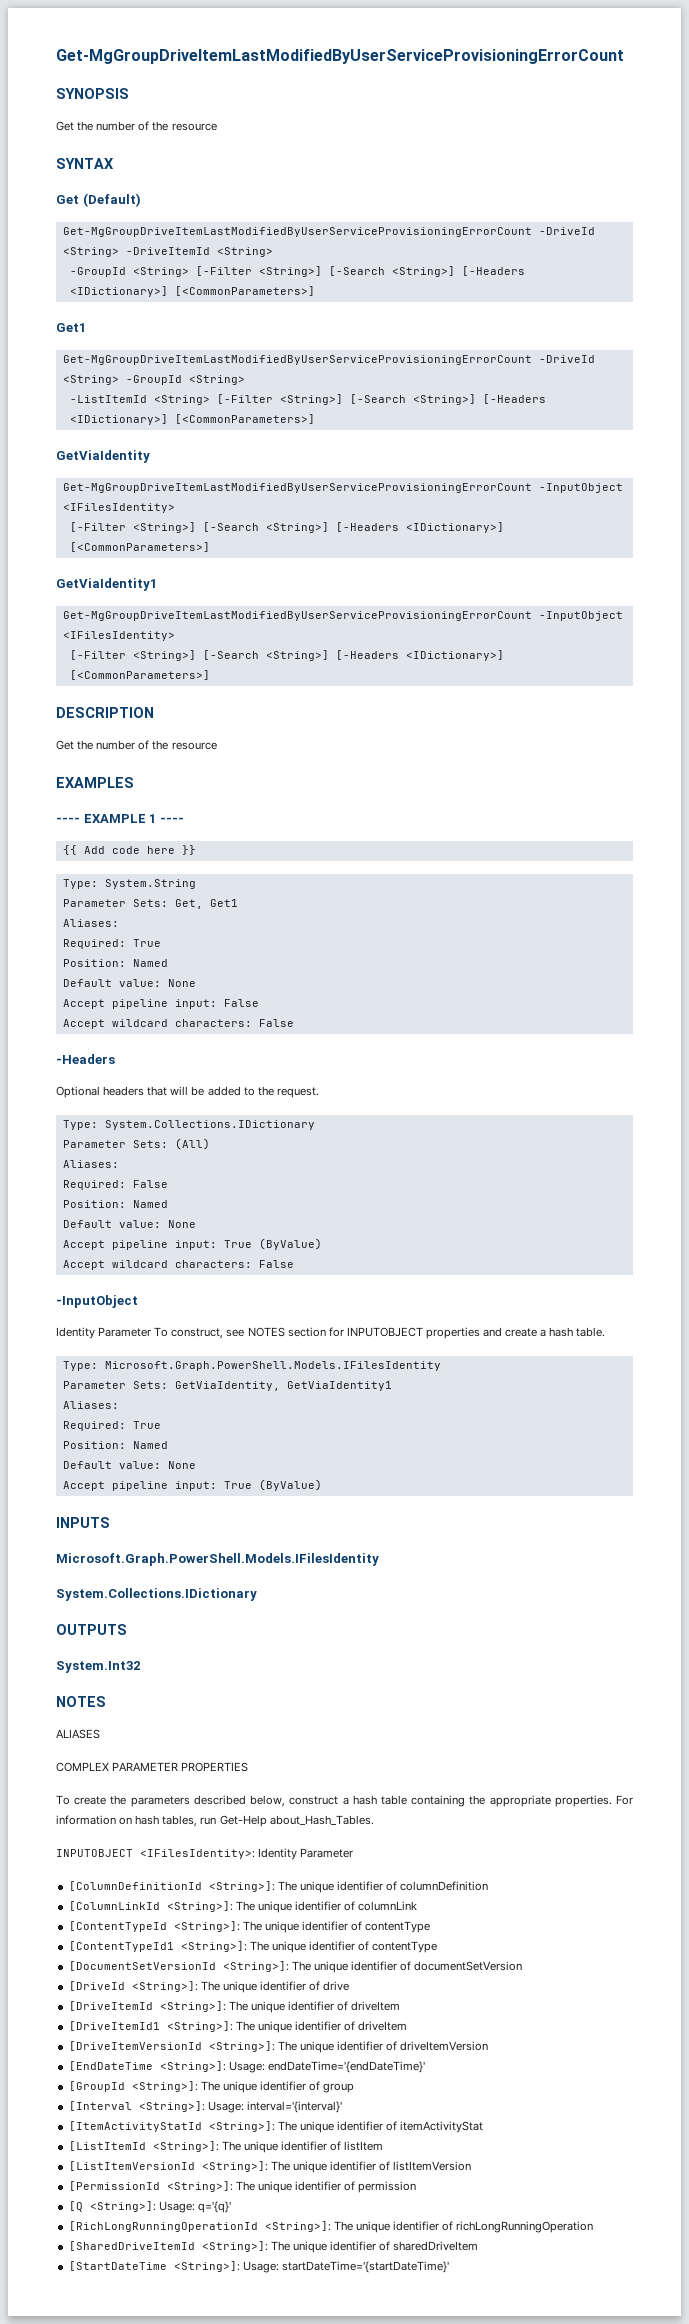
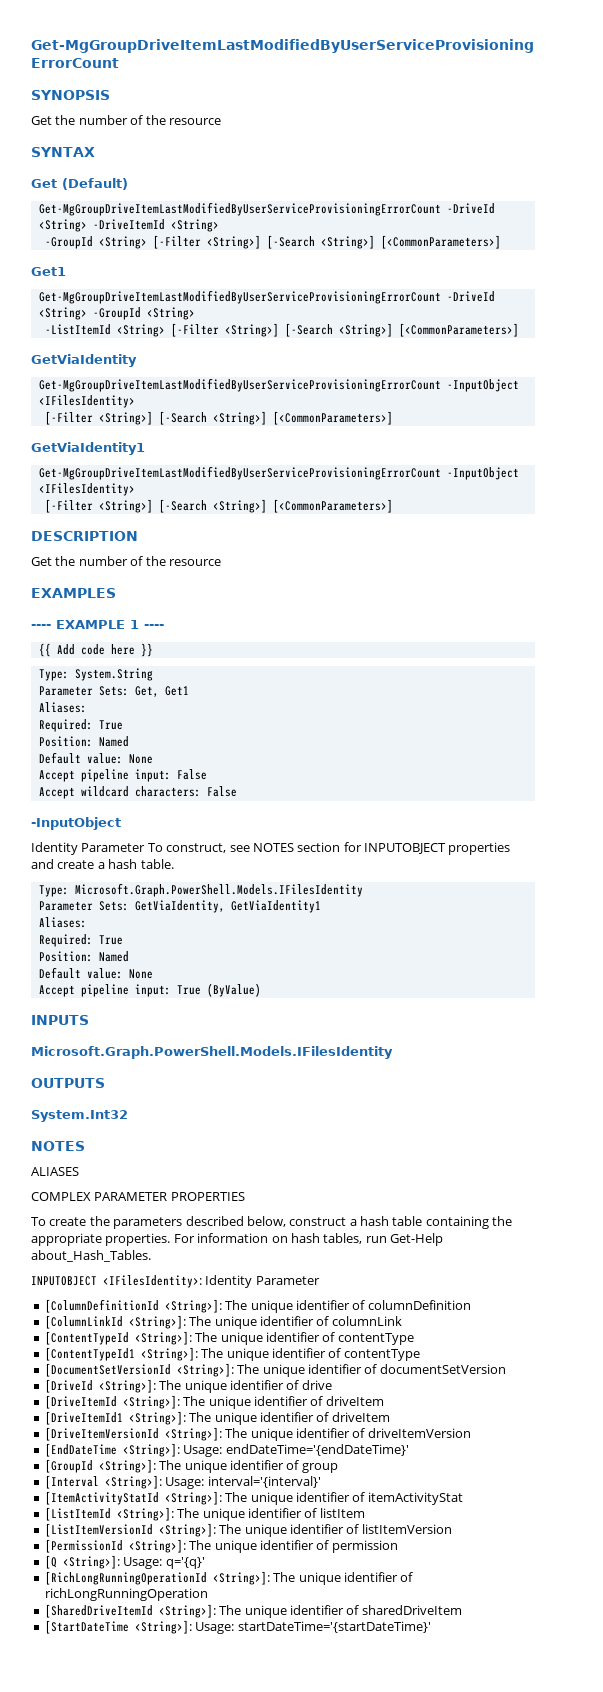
[461,266,525,276] [69,286,168,297] [-Headers <IDictionary>] -> (375, 242) none
[482,394,546,404] [69,414,168,425] [-Headers <IDictionary>] -> (393, 330) none
[335,522,504,533] [-Headers <IDictionary>] -> (267, 418) none
[335,650,504,661] [-Headers <IDictionary>] -> (267, 506) none
[56,1054,115,1064] [56,1086,319,1098] [62,1120,315,1130] [62,1138,210,1150] [62,1160,119,1168] [62,1180,168,1190] [62,1200,168,1208] [62,1220,196,1228] [62,1238,322,1250] [62,1260,294,1270] // -Headers // Optional headers that will be added to the request. // Type: System.Collections.IDictionary // Parameter Sets: (All) // Aliases: // Required: False // Position: Named // Default value: None // Accept pipeline input: True (ByValue) // Accept wildcard characters: False -> (237, 791) none
[56,1588,257,1601] // System.Collections.IDictionary -> (393, 1052) none

